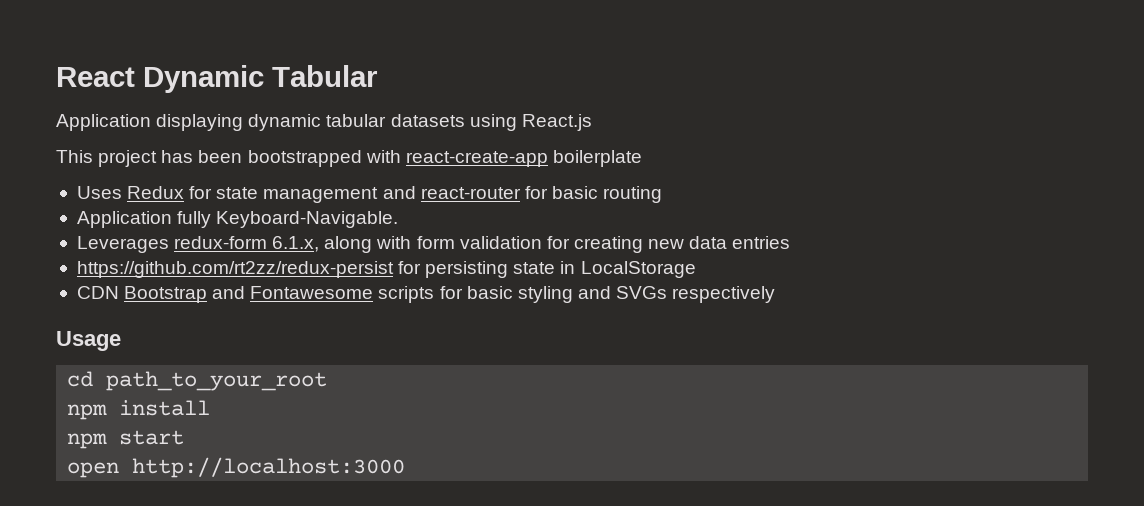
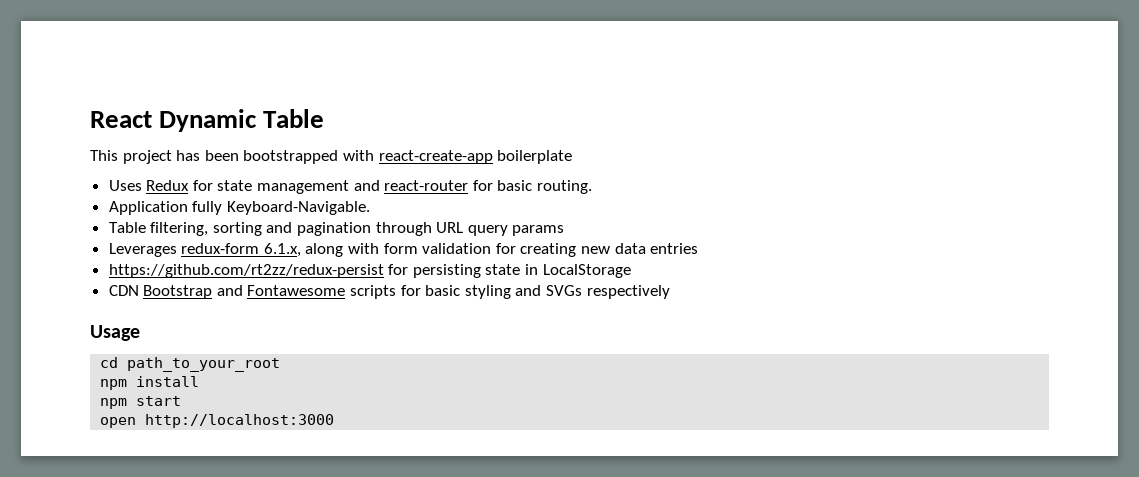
[272,65,378,87] [56,114,592,131] Tabular // Application displaying dynamic tabular datasets using React.js -> [263,109,325,128] Table
[603,186,663,203] routing -> [537,180,593,194] routing.
(399, 219) none -> [108,222,565,236] // Table filtering, sorting and pagination through URL query params

